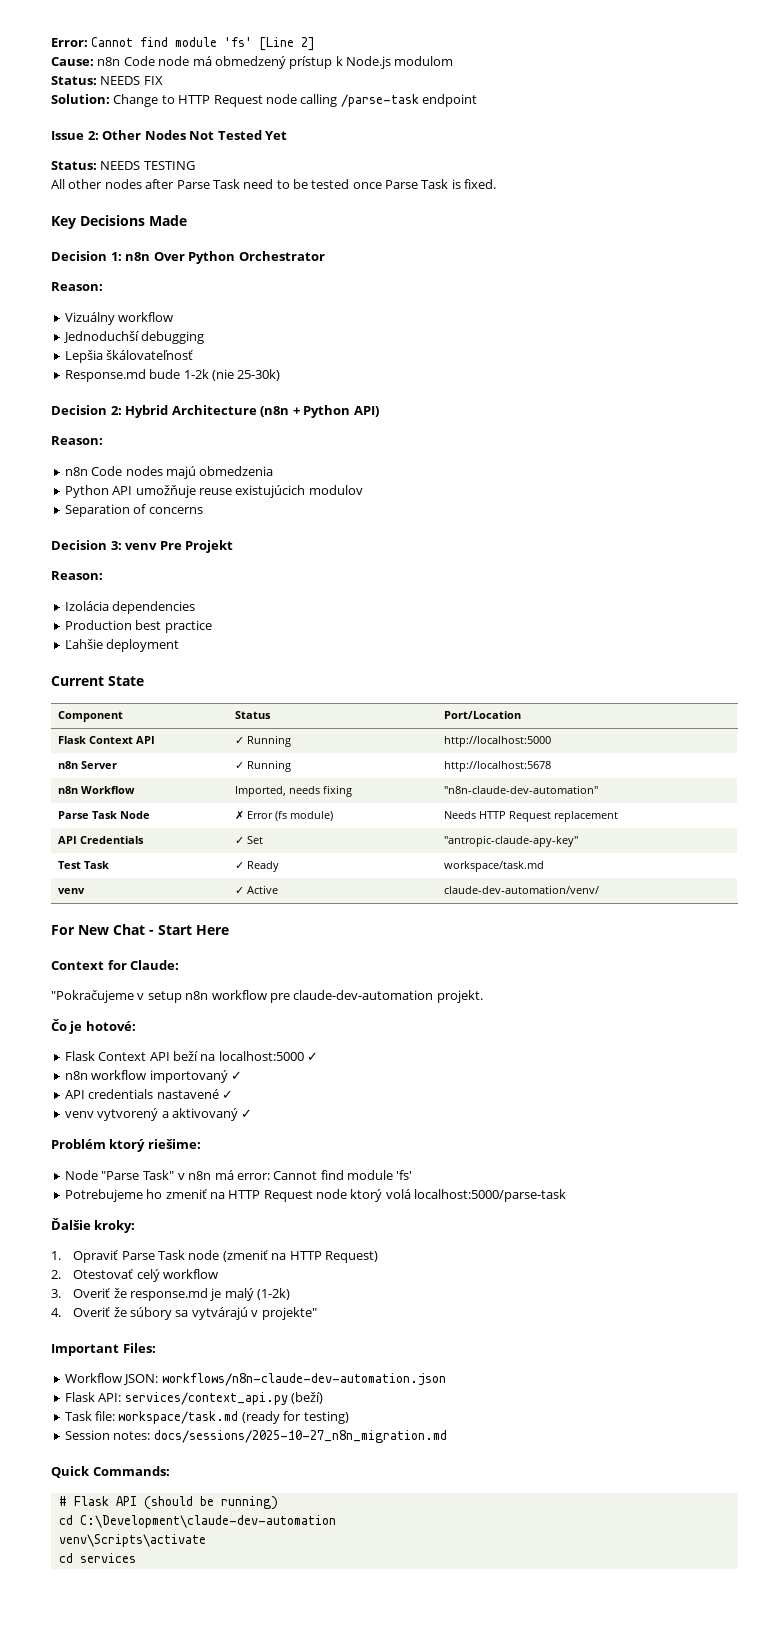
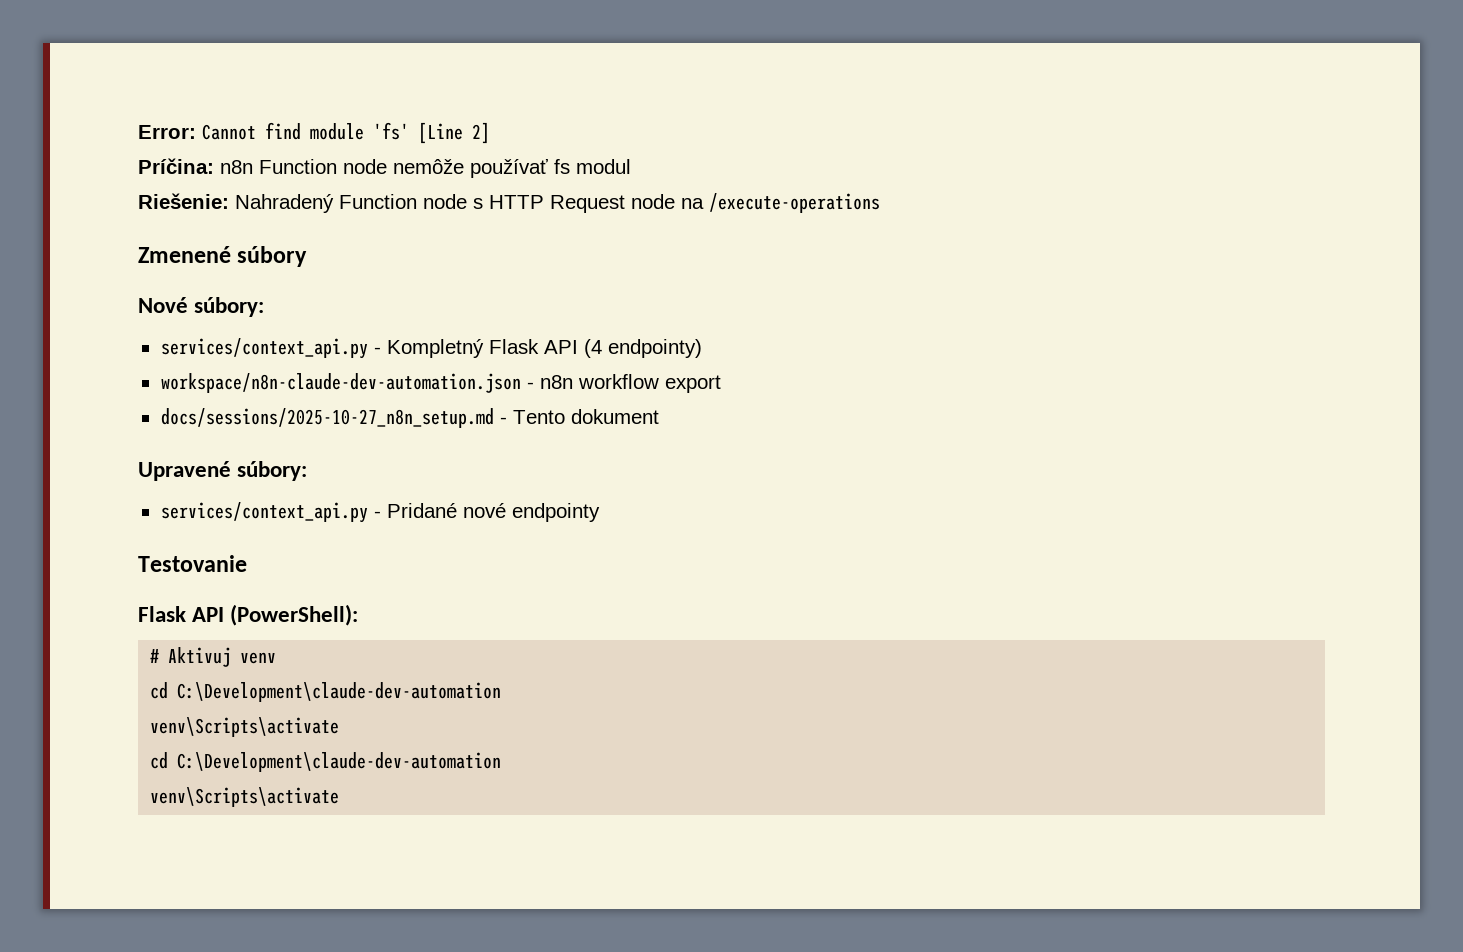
[51,56,454,69] [51,76,163,85] [51,94,477,107] [51,130,288,140] [51,161,195,170] [51,179,497,189] [51,215,187,229] [51,251,325,264] [51,282,103,291] [64,312,174,325] [62,331,205,344] [64,350,194,363] [64,369,281,382] [51,405,379,418] [51,436,103,445] [64,466,274,479] [64,485,363,498] [64,504,203,517] [51,540,234,553] [51,571,103,580] [64,601,196,614] [64,620,212,633] [64,639,180,652] [51,676,144,686] [58,711,124,722] [235,711,272,719] [444,711,522,719] [58,736,156,744] [235,735,292,747] [444,736,552,747] [58,761,118,769] [235,760,292,772] [444,761,552,772] [58,786,136,794] [235,785,353,797] [444,785,599,794] [58,811,151,819] [235,810,334,821] [444,811,619,822] [58,836,145,844] [235,836,264,844] [444,835,579,847] [58,861,110,869] [235,861,280,872] [444,861,545,872] [58,888,86,894] [235,885,279,894] [444,885,600,894] [51,924,229,935] [51,960,180,970] [51,990,483,1003] [51,1019,136,1034] [64,1051,318,1061] [64,1070,242,1083] [64,1089,233,1099] [64,1108,253,1121] [51,1139,201,1152] [64,1170,413,1180] [64,1189,567,1202] [51,1218,136,1233] [51,1250,378,1263] [51,1269,219,1282] [51,1288,291,1301] [51,1307,317,1320] [51,1343,156,1356] [64,1373,446,1386] [64,1392,323,1405] [64,1411,349,1424] [64,1430,447,1443] [51,1466,170,1478] [58,1496,278,1510] Cause: n8n Code node má obmedzený prístup k Node.js modulom // Status: NEEDS FIX // Solution: Change to HTTP Request node calling /parse-task endpoint // Issue 2: Other Nodes Not Tested Yet // Status: NEEDS TESTING // All other nodes after Parse Task need to be tested once Parse Task is fixed. // Key Decisions Made // Decision 1: n8n Over Python Orchestrator // Reason: // Vizuálny workflow // Jednoduchší debugging // Lepšia škálovateľnosť // Response.md bude 1-2k (nie 25-30k) // Decision 2: Hybrid Architecture (n8n + Python API) // Reason: // n8n Code nodes majú obmedzenia // Python API umožňuje reuse existujúcich modulov // Separation of concerns // Decision 3: venv Pre Projekt // Reason: // Izolácia dependencies // Production best practice // Ľahšie deployment // Current State // Component | Status | Port/Location // Flask Context API | ✓ Running | http://localhost:5000 // n8n Server | ✓ Running | http://localhost:5678 // n8n Workflow | Imported, needs fixing | "n8n-claude-dev-automation" // Parse Task Node | ✗ Error (fs module) | Needs HTTP Request replacement // API Credentials | ✓ Set | "antropic-claude-apy-key" // Test Task | ✓ Ready | workspace/task.md // venv | ✓ Active | claude-dev-automation/venv/ // For New Chat - Start Here // Context for Claude: // "Pokračujeme v setup n8n workflow pre claude-dev-automation projekt. // Čo je hotové: // Flask Context API beží na localhost:5000 ✓ // n8n workflow importovaný ✓ // API credentials nastavené ✓ // venv vytvorený a aktivovaný ✓ // Problém ktorý riešime: // Node "Parse Task" v n8n má error: Cannot find module 'fs' // Potrebujeme ho zmeniť na HTTP Request node ktorý volá localhost:5000/parse-task // Ďalšie kroky: // 1. Opraviť Parse Task node (zmeniť na HTTP Request) // 2. Otestovať celý workflow // 3. Overiť že response.md je malý (1-2k) // 4. Overiť že súbory sa vytvárajú v projekte" // Important Files: // Workflow JSON: workflows/n8n-claude-dev-automation.json // Flask API: services/context_api.py (beží) // Task file: workspace/task.md (ready for testing) // Session notes: docs/sessions/2025-10-27_n8n_migration.md // Quick Commands: // # Flask API (should be running) -> [138,158,631,178] [138,193,880,213] [138,246,308,267] [138,297,265,317] [160,338,702,359] [160,373,721,393] [160,408,659,428] [138,461,308,481] [160,502,600,523] [138,555,247,572] [138,604,359,626] [150,647,277,667] Príčina: n8n Function node nemôže používať fs modul // Riešenie: Nahradený Function node s HTTP Request node na /execute-operations // Zmenené súbory // Nové súbory: // services/context_api.py - Kompletný Flask API (4 endpointy) // workspace/n8n-claude-dev-automation.json - n8n workflow export // docs/sessions/2025-10-27_n8n_setup.md - Tento dokument // Upravené súbory: // services/context_api.py - Pridané nové endpointy // Testovanie // Flask API (PowerShell): // # Aktivuj venv
[79,1553,136,1563] services -> [177,752,502,772] [150,787,340,807] C:\Development\claude-dev-automation // venv\Scripts\activate

